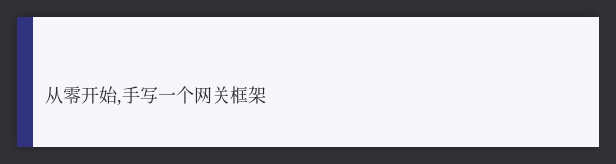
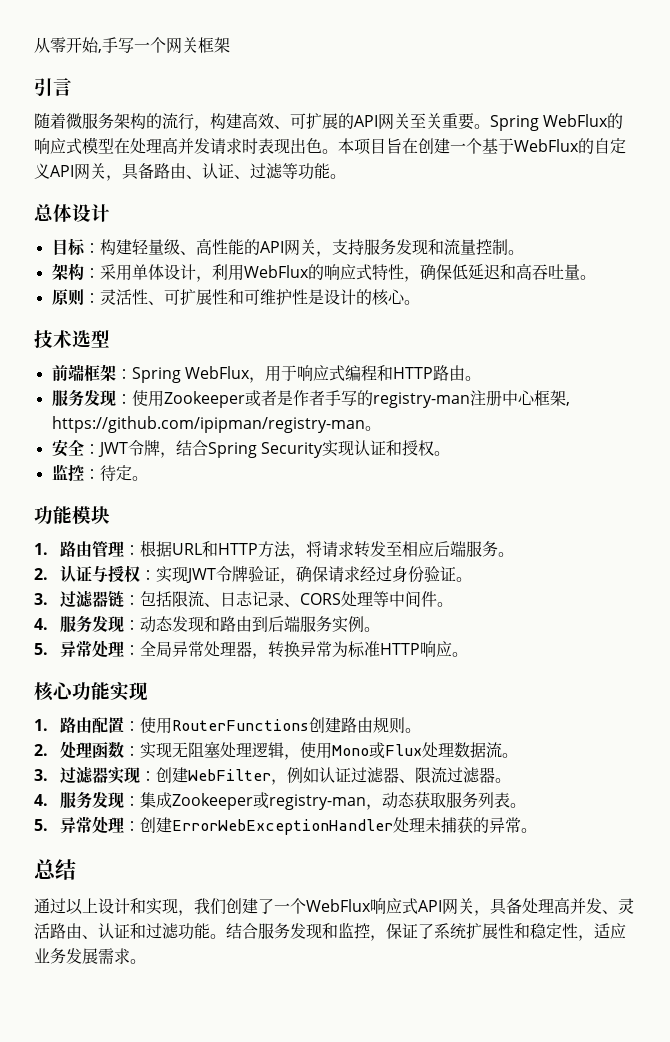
(266, 95) none -> [34,78,72,97] [34,112,624,131] [34,137,626,155] [34,163,346,181] [34,204,110,222] [51,238,524,257] [51,263,596,282] [51,289,420,306] [34,330,110,348] [51,364,481,383] [51,389,570,408] [51,416,381,433] [51,440,450,458] [51,464,148,482] [34,506,110,524] [34,540,514,559] [34,565,472,584] [34,590,453,608] [34,615,380,633] [34,640,468,659] [34,682,148,701] [34,717,421,734] [34,741,518,760] [34,766,511,785] [34,791,526,810] [34,816,537,835] [34,859,76,880] [34,897,634,916] [34,922,626,941] [34,948,146,964] // 引言 // 随着微服务架构的流行，构建高效、可扩展的API网关至关重要。Spring WebFlux的响应式模型在处理高并发请求时表现出色。本项目旨在创建一个基于WebFlux的自定义API网关，具备路由、认证、过滤等功能。 // 总体设计 // 目标：构建轻量级、高性能的API网关，支持服务发现和流量控制。 // 架构：采用单体设计，利用WebFlux的响应式特性，确保低延迟和高吞吐量。 // 原则：灵活性、可扩展性和可维护性是设计的核心。 // 技术选型 // 前端框架：Spring WebFlux，用于响应式编程和HTTP路由。 // 服务发现：使用Zookeeper或者是作者手写的registry-man注册中心框架, https://github.com/ipipman/registry-man。 // 安全：JWT令牌，结合Spring Security实现认证和授权。 // 监控：待定。 // 功能模块 // 1.路由管理：根据URL和HTTP方法，将请求转发至相应后端服务。 // 2.认证与授权：实现JWT令牌验证，确保请求经过身份验证。 // 3.过滤器链：包括限流、日志记录、CORS处理等中间件。 // 4.服务发现：动态发现和路由到后端服务实例。 // 5.异常处理：全局异常处理器，转换异常为标准HTTP响应。 // 核心功能实现 // 1.路由配置：使用RouterFunctions创建路由规则。 // 2.处理函数：实现无阻塞处理逻辑，使用Mono或Flux处理数据流。 // 3.过滤器实现：创建WebFilter，例如认证过滤器、限流过滤器。 // 4.服务发现：集成Zookeeper或registry-man，动态获取服务列表。 // 5.异常处理：创建ErrorWebExceptionHandler处理未捕获的异常。 // 总结 // 通过以上设计和实现，我们创建了一个WebFlux响应式API网关，具备处理高并发、灵活路由、认证和过滤功能。结合服务发现和监控，保证了系统扩展性和稳定性，适应业务发展需求。

